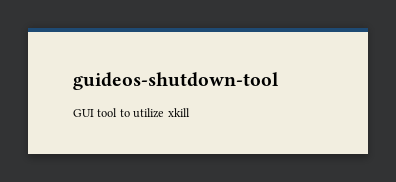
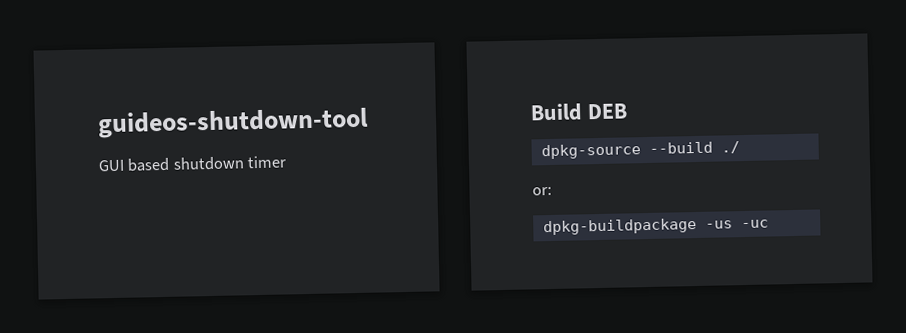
[97,108,190,118] tool to utilize xkill -> [127,155,287,172] [530,103,628,122] [540,141,740,160] [532,186,552,196] [542,218,769,236] based shutdown timer // Build DEB // dpkg-source --build ./ // or: // dpkg-buildpackage -us -uc

